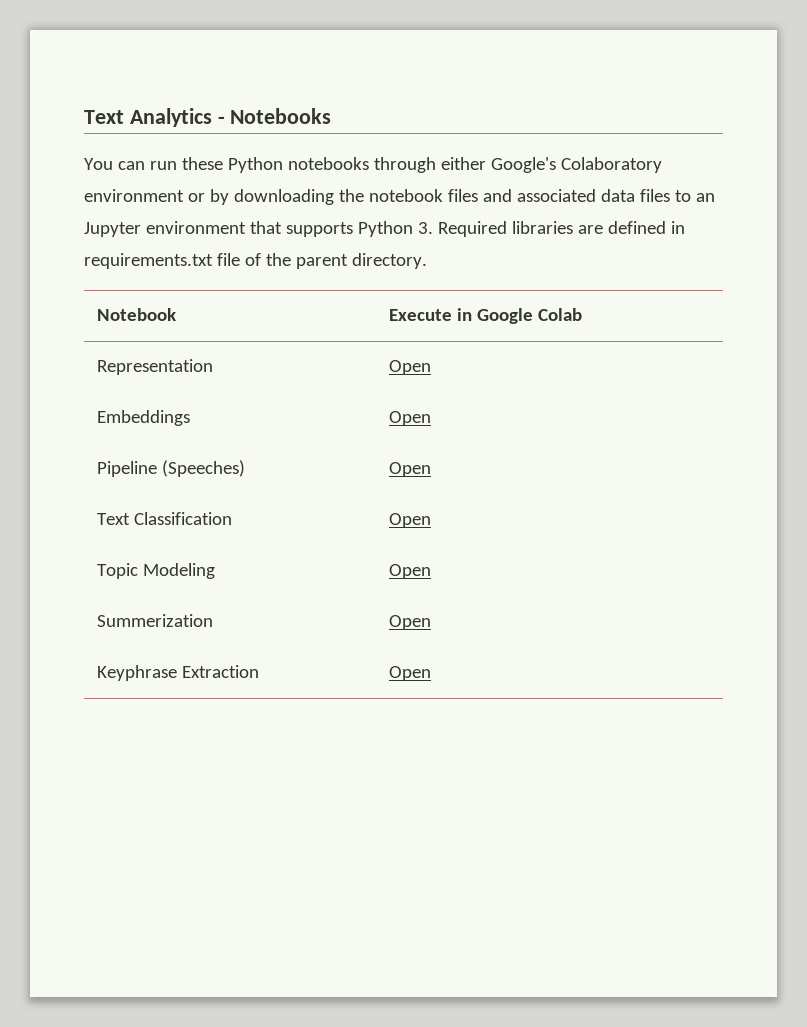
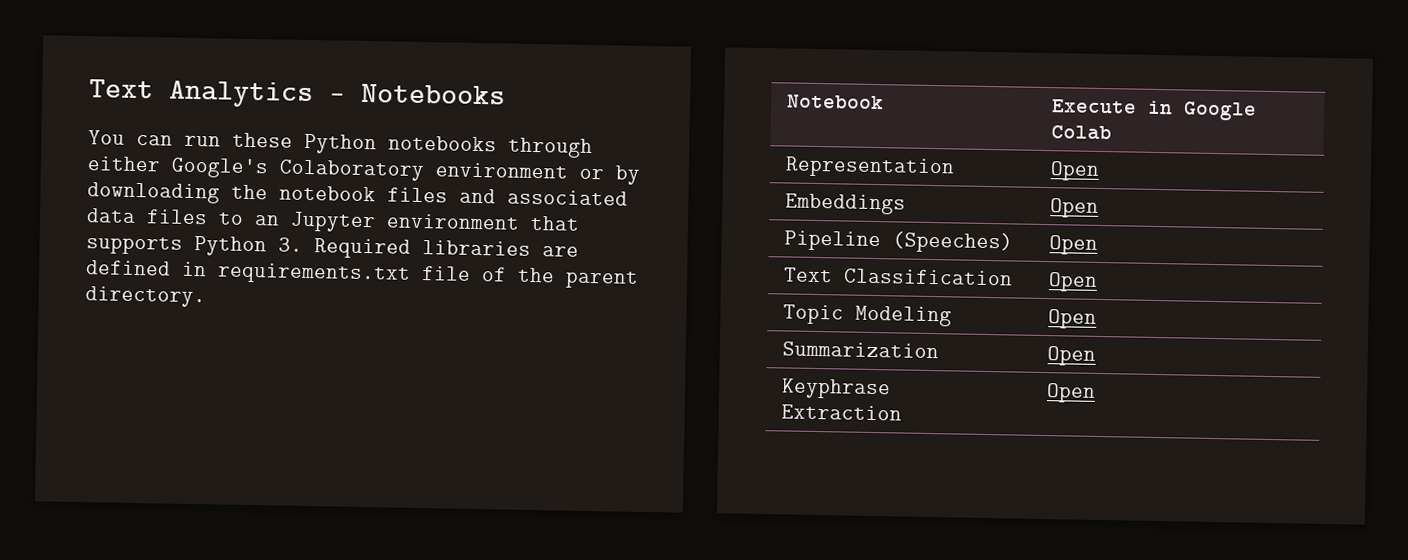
[97,614,214,627] Summerization -> [782,341,940,359] Summarization

